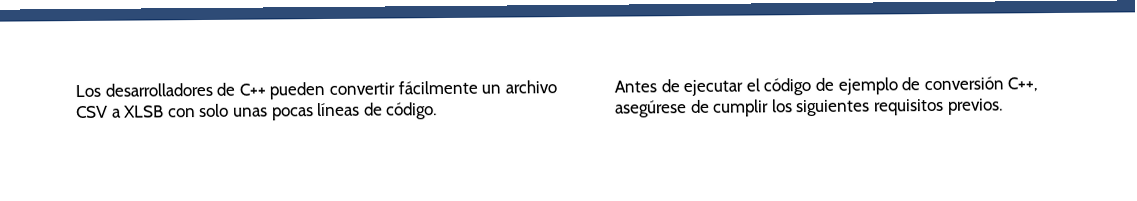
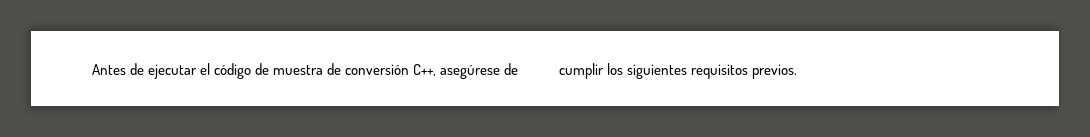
[75,80,557,100] [76,102,438,121] Los desarrolladores de C++ pueden convertir fácilmente un archivo CSV a XLSB con solo unas pocas líneas de código. // -> (91, 69) none
[837,77,898,95] ejemplo -> [273,65,324,75] muestra

